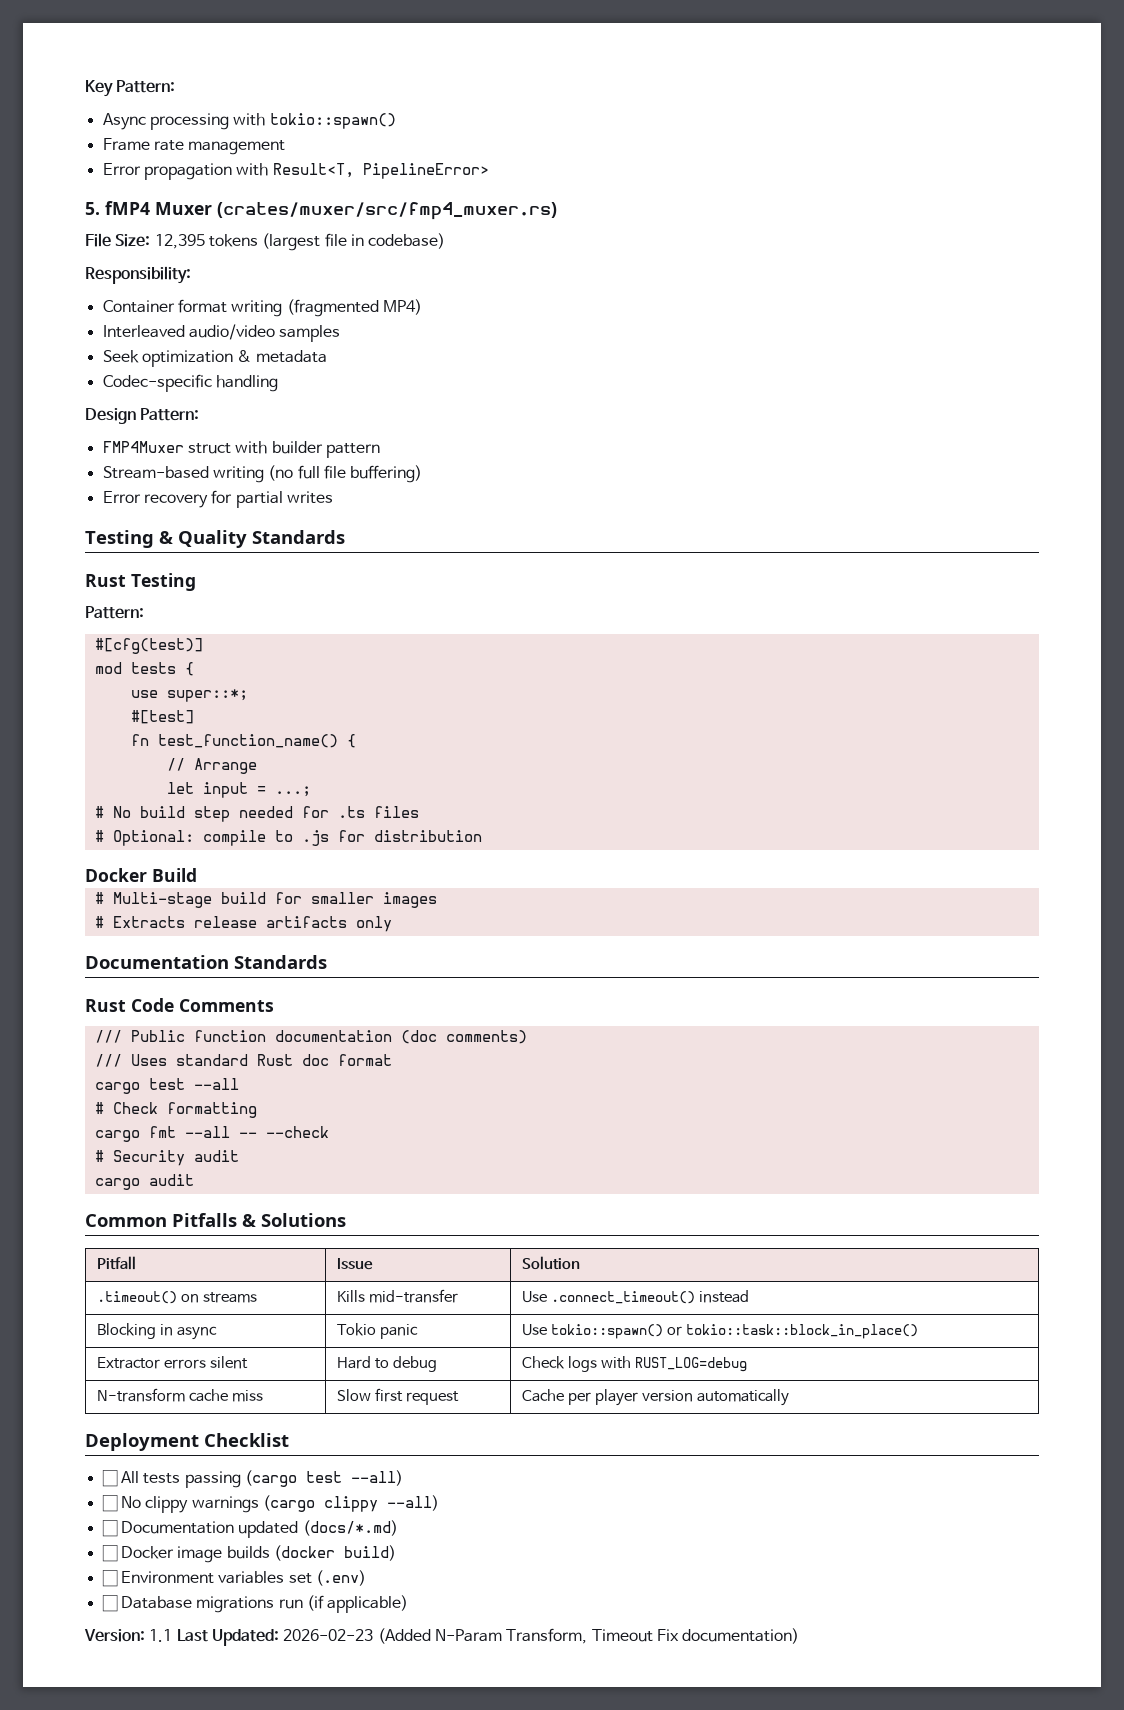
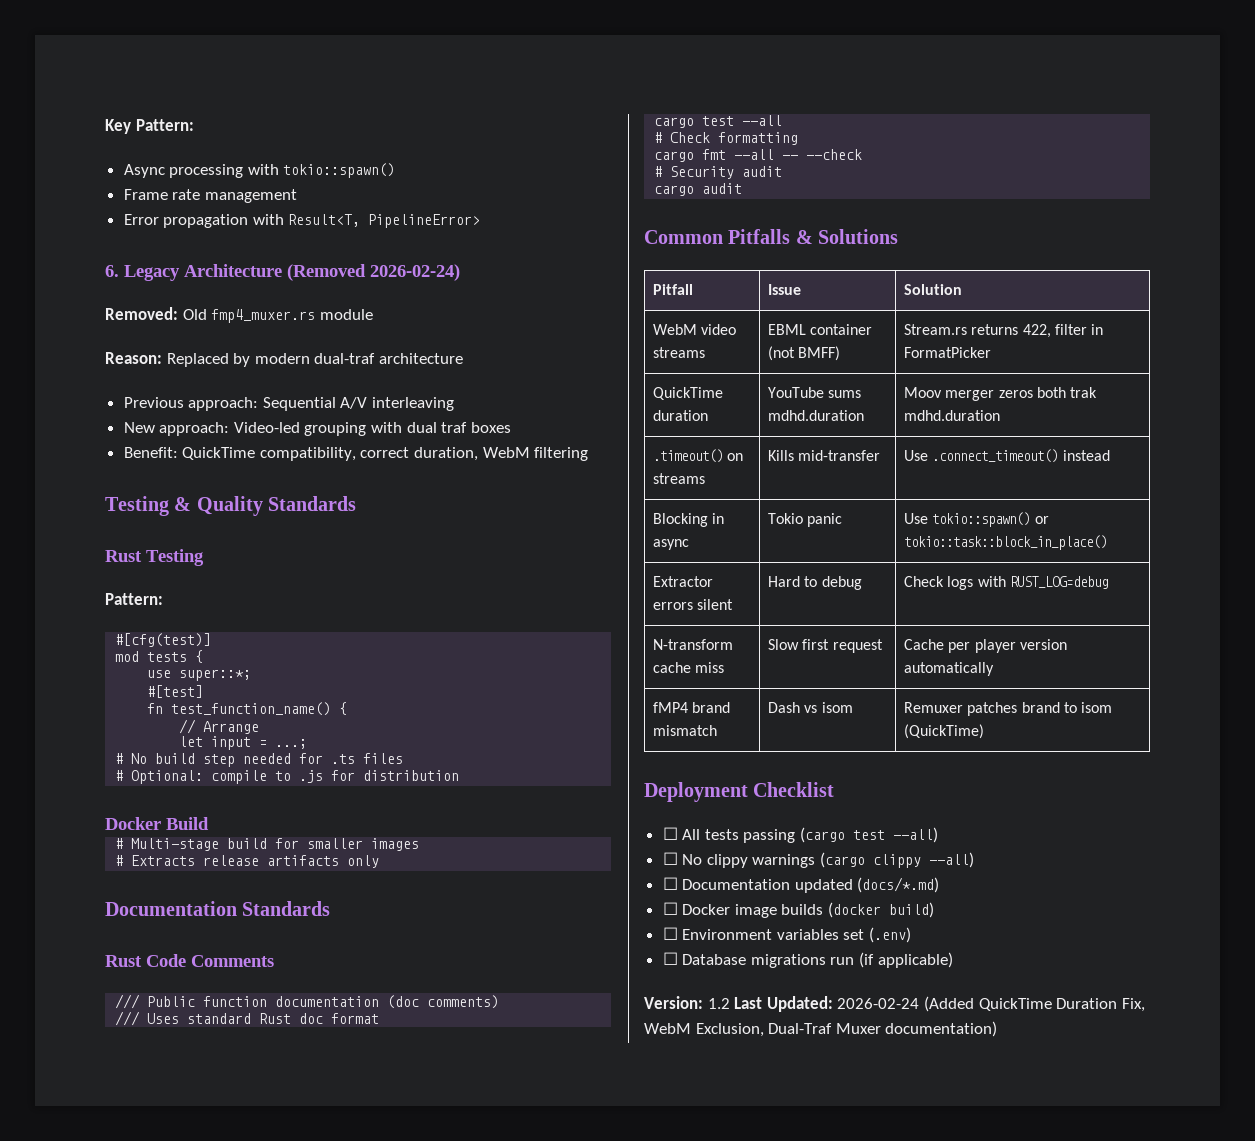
[85,201,557,220] [85,233,446,251] [85,266,191,284] [102,299,422,317] [102,324,341,342] [102,350,327,367] [102,374,278,392] [85,408,200,424] [102,441,380,458] [102,465,423,483] [102,490,333,508] 5. fMP4 Muxer (crates/muxer/src/fmp4_muxer.rs) // File Size: 12,395 tokens (largest file in codebase) // Responsibility: // Container format writing (fragmented MP4) // Interleaved audio/video samples // Seek optimization & metadata // Codec-specific handling // Design Pattern: // FMP4Muxer struct with builder pattern // Stream-based writing (no full file buffering) // Error recovery for partial writes -> [105,264,460,281] [105,307,373,323] [105,352,463,367] [123,397,455,411] [123,422,511,436] [123,447,589,461] 6. Legacy Architecture (Removed 2026-02-24) // Removed: Old fmp4_muxer.rs module // Reason: Replaced by modern dual-traf architecture // Previous approach: Sequential A/V interleaving // New approach: Video-led grouping with dual traf boxes // Benefit: QuickTime compatibility, correct duration, WebM filtering
(581, 1263) none -> [653,324,737,335] [653,347,706,358] [768,324,873,335] [768,346,841,361] [904,324,1104,338] [904,347,992,358] [653,387,724,400] [653,410,709,421] [768,387,862,398] [768,410,865,421] [904,387,1098,401] [904,410,1001,421] // WebM video streams | EBML container (not BMFF) | Stream.rs returns 422, filter in FormatPicker // QuickTime duration | YouTube sums mdhd.duration | Moov merger zeros both trak mdhd.duration
(789, 1397) none -> [653,702,731,713] [653,725,718,736] [768,702,853,713] [904,702,1113,716] [904,724,985,739] // fMP4 brand mismatch | Dash vs isom | Remuxer patches brand to isom (QuickTime)
[149,1629,173,1642] 1.1 -> [707,998,730,1009] 1.2
[283,1628,679,1644] 2026-02-23 (Added N-Param Transform, Timeout Fix -> [837,996,1145,1012] [644,1023,881,1037] 2026-02-24 (Added QuickTime Duration Fix, WebM Exclusion, Dual-Traf Muxer

